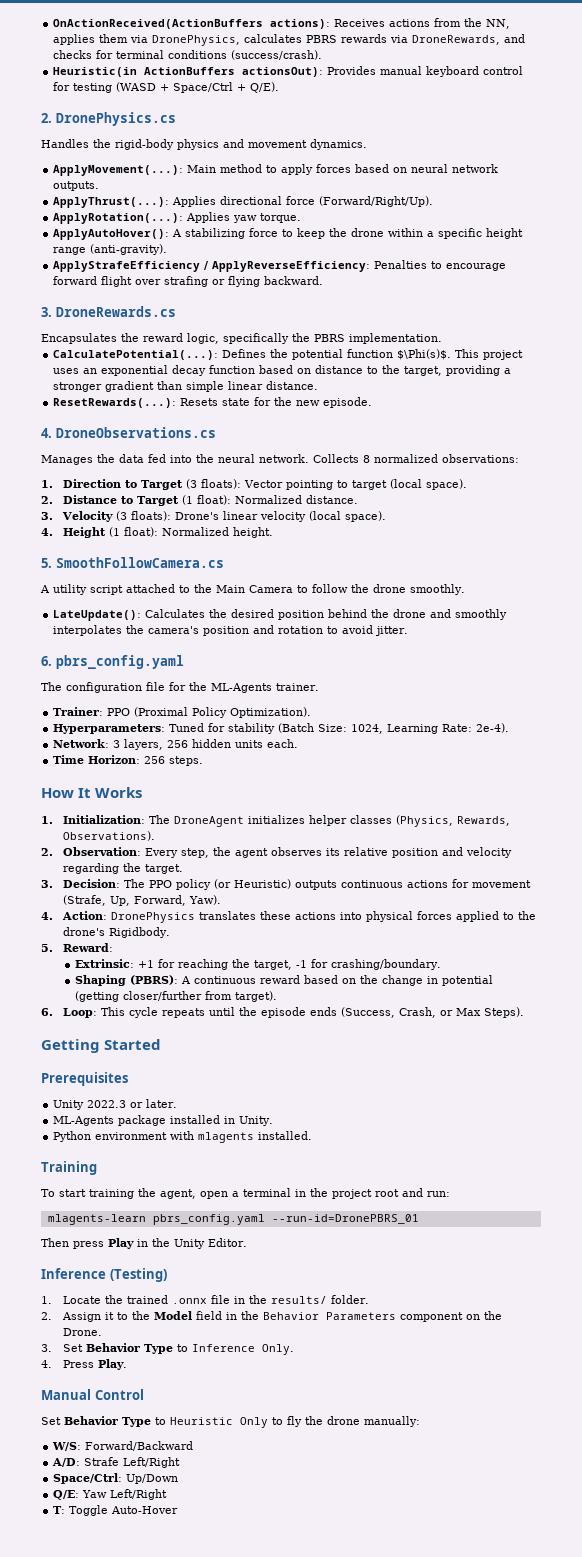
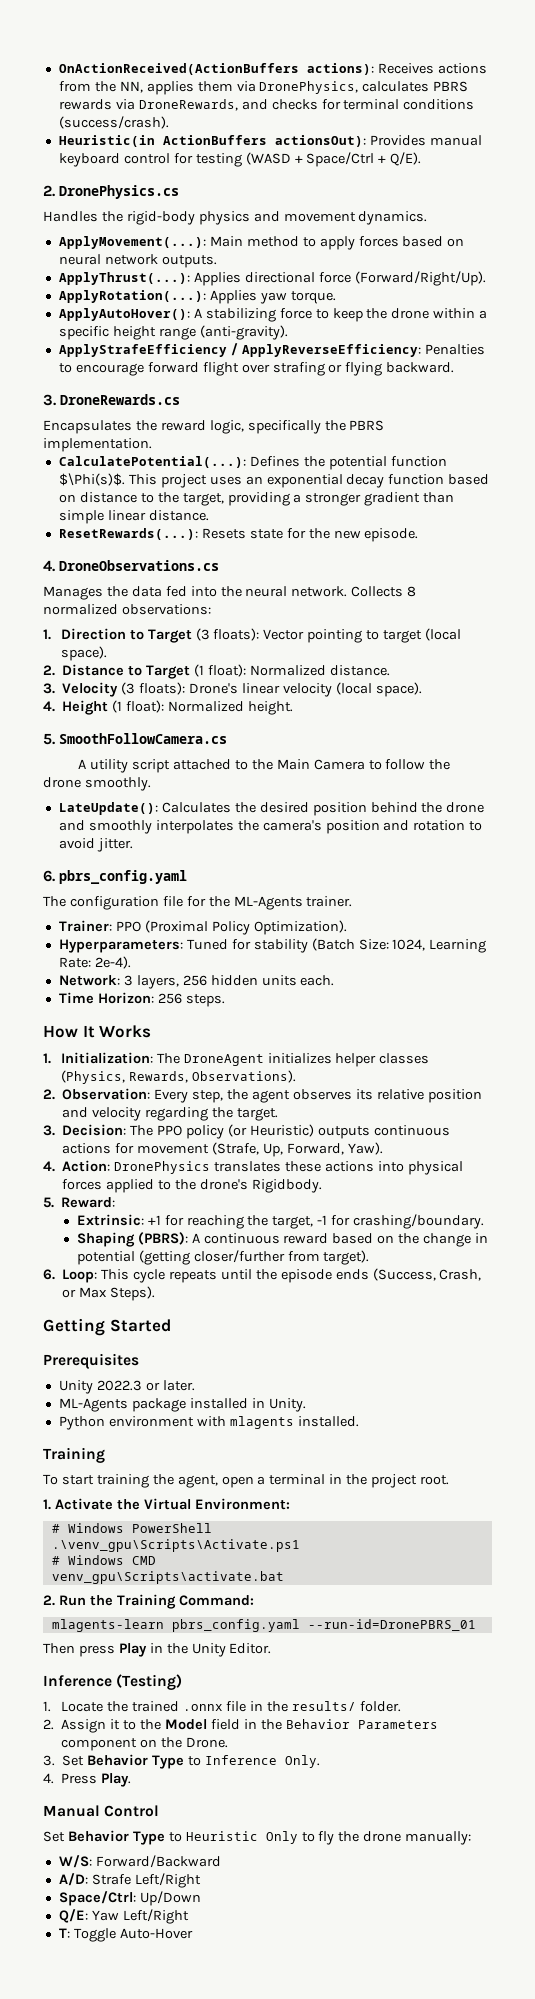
[375,1188,450,1197] root and run: -> [420,1475,450,1485] [43,1498,290,1510] [51,1523,212,1533] [51,1539,300,1552] [51,1555,156,1565] [51,1571,284,1584] [43,1594,254,1609] root. // 1. Activate the Virtual Environment: // # Windows PowerShell // .\venv_gpu\Scripts\Activate.ps1 // # Windows CMD // venv_gpu\Scripts\activate.bat // 2. Run the Training Command:

